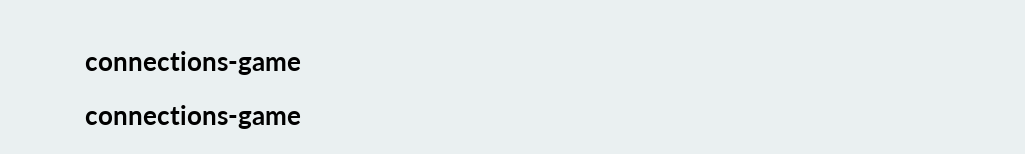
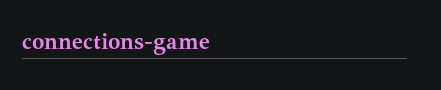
[85,51,301,75] [85,105,301,129] connections-game // connections-game -> [22,33,210,55] connections-game

